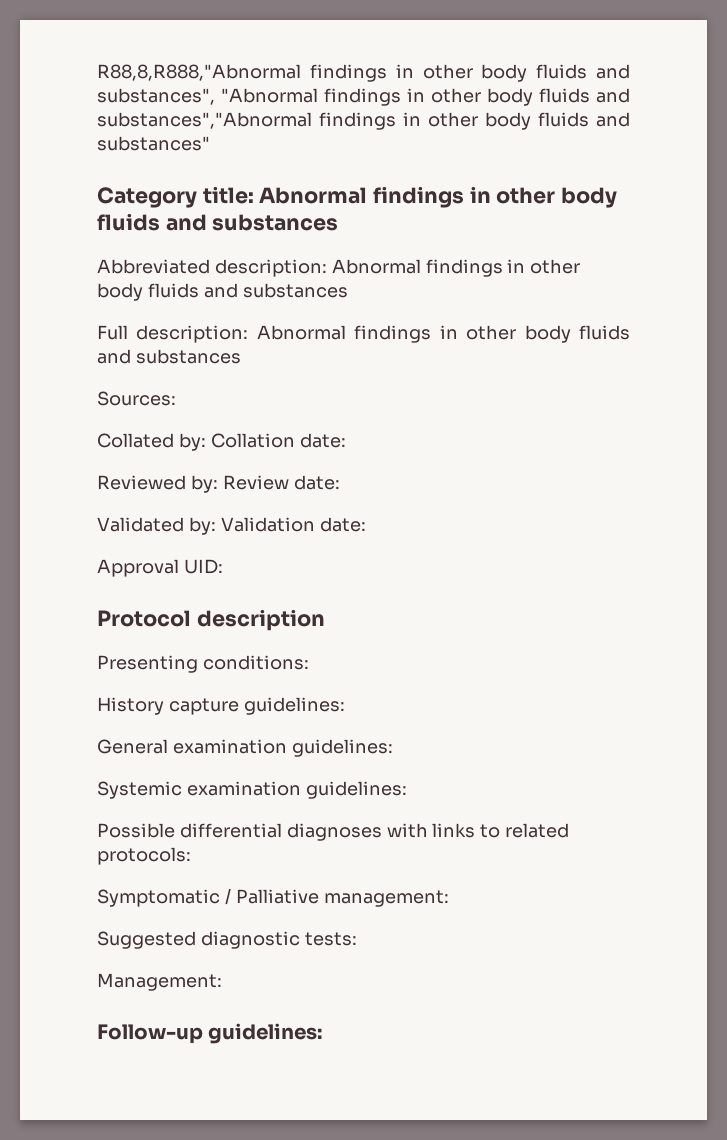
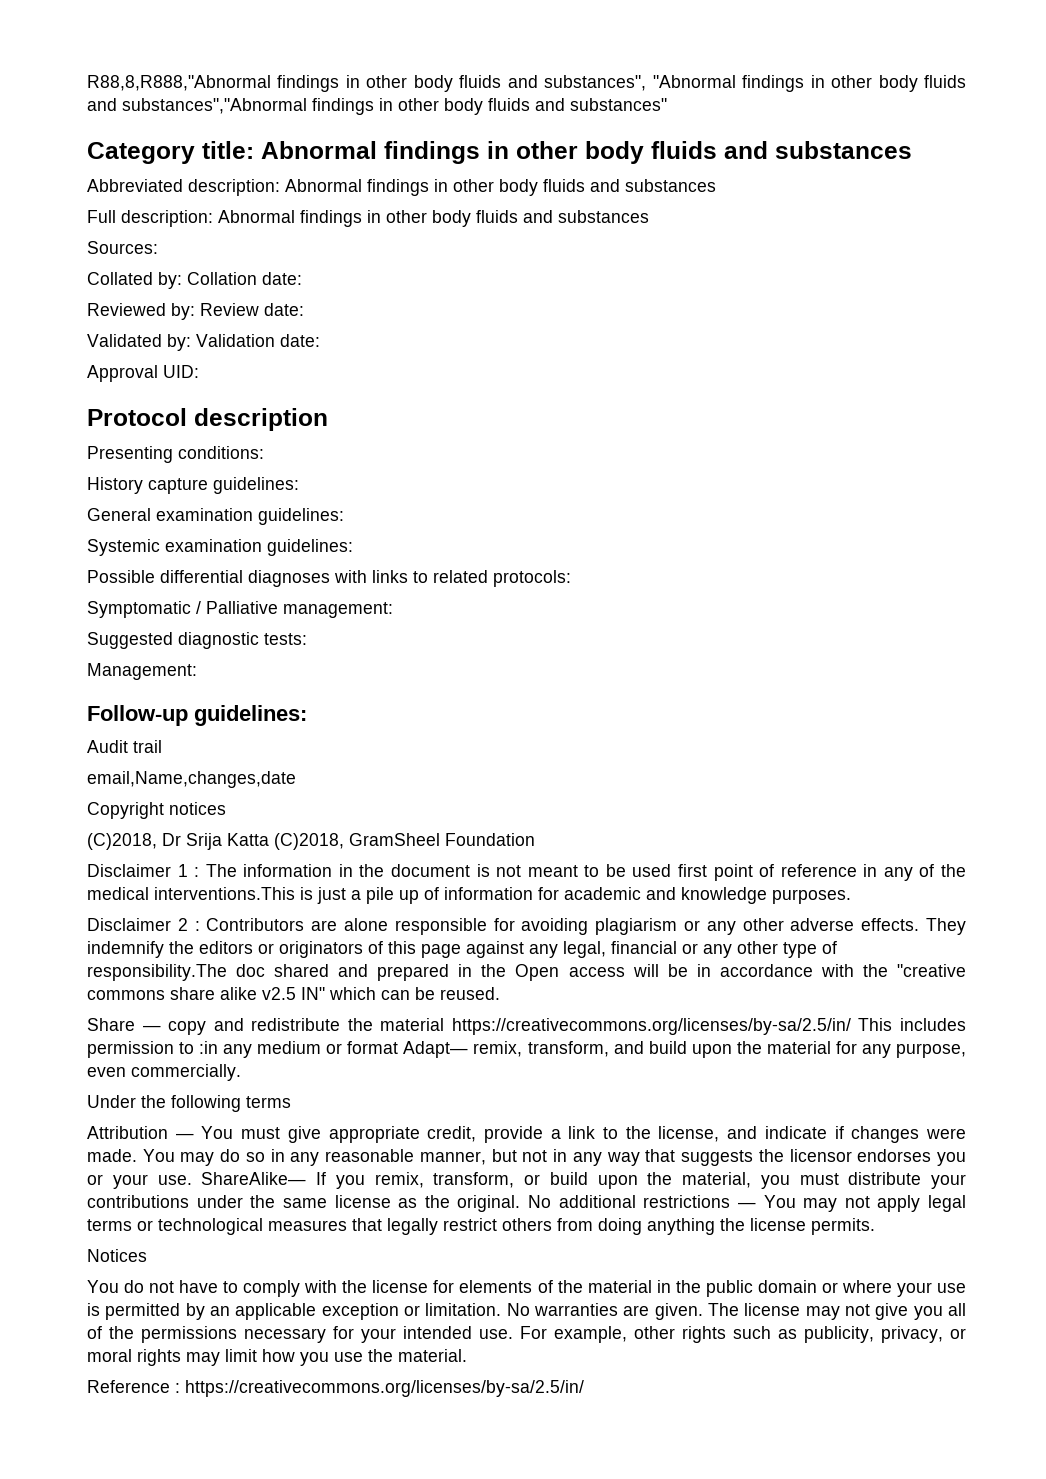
(323, 1033) none -> [87,740,162,753] [87,771,296,788] [87,802,226,819] [87,833,535,850] [87,864,966,881] [87,887,851,904] [87,918,966,935] [87,941,837,958] [87,964,967,981] [87,987,500,1000] [87,1018,966,1035] [87,1041,966,1058] [87,1064,241,1081] [87,1095,291,1112] [87,1126,967,1143] [87,1149,966,1166] [87,1172,966,1189] [87,1195,966,1212] [87,1218,875,1235] [87,1249,147,1262] [87,1280,966,1297] [87,1303,967,1320] [87,1326,966,1343] [87,1349,467,1366] [87,1380,584,1397] // Audit trail // email,Name,changes,date // Copyright notices // (C)2018, Dr Srija Katta (C)2018, GramSheel Foundation // Disclaimer 1 : The information in the document is not meant to be used first point of reference in any of the medical interventions.This is just a pile up of information for academic and knowledge purposes. // Disclaimer 2 : Contributors are alone responsible for avoiding plagiarism or any other adverse effects. They indemnify the editors or originators of this page against any legal, financial or any other type of responsibility.The doc shared and prepared in the Open access will be in accordance with the "creative commons share alike v2.5 IN" which can be reused. // Share — copy and redistribute the material https://creativecommons.org/licenses/by-sa/2.5/in/ This includes permission to :in any medium or format Adapt— remix, transform, and build upon the material for any purpose, even commercially. // Under the following terms // Attribution — You must give appropriate credit, provide a link to the license, and indicate if changes were made. You may do so in any reasonable manner, but not in any way that suggests the licensor endorses you or your use. ShareAlike— If you remix, transform, or build upon the material, you must distribute your contributions under the same license as the original. No additional restrictions — You may not apply legal terms or technological measures that legally restrict others from doing anything the license permits. // Notices // You do not have to comply with the license for elements of the material in the public domain or where your use is permitted by an applicable exception or limitation. No warranties are given. The license may not give you all of the permissions necessary for your intended use. For example, other rights such as publicity, privacy, or moral rights may limit how you use the material. // Reference : https://creativecommons.org/licenses/by-sa/2.5/in/

